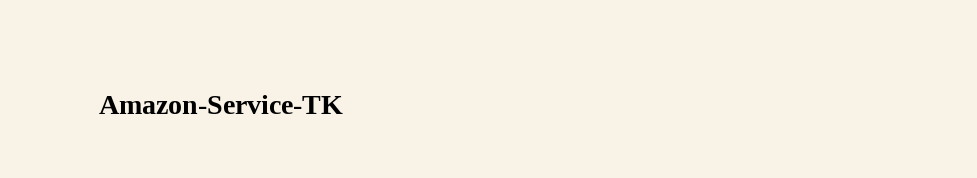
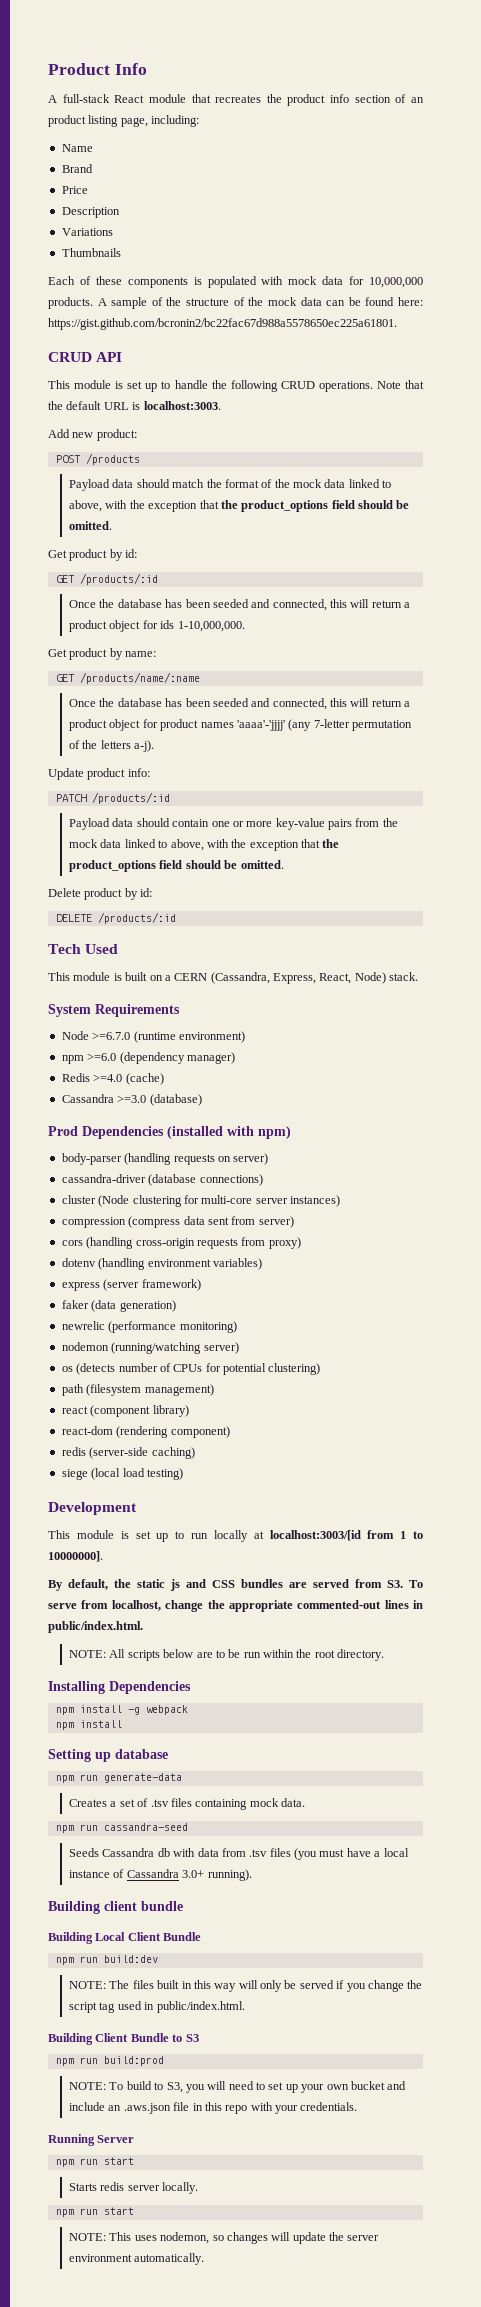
[99,95,343,114] Amazon-Service-TK -> [48,63,147,75] [48,94,424,106] [48,115,200,127] [61,144,93,152] [61,164,93,173] [61,186,88,194] [61,207,120,218] [61,228,113,236] [61,248,121,257] [48,276,423,288] [48,297,424,309] [48,318,397,330] [48,352,123,362] [48,380,424,392] [48,401,221,410] [48,429,137,441] [55,453,140,465] [69,479,392,491] [69,500,410,512] [69,521,113,530] [48,549,138,561] [55,573,158,585] [69,599,411,611] [69,620,245,632] [48,648,157,660] [55,672,200,684] [69,698,411,710] [69,719,413,731] [69,740,155,752] [48,768,150,780] [55,792,170,804] [69,818,398,830] [69,839,340,851] [69,860,284,872] [48,888,153,900] [55,912,176,924] [48,944,119,954] [48,972,419,984] [48,1004,180,1017] [61,1031,245,1043] [61,1052,235,1064] [61,1073,164,1085] [61,1094,202,1106] [48,1126,291,1139] [61,1153,269,1165] [61,1174,263,1186] [61,1195,340,1207] [61,1216,294,1228] [61,1237,301,1249] [61,1258,262,1270] [61,1279,201,1291] [61,1300,176,1312] [61,1321,237,1333] [61,1342,239,1354] [61,1363,321,1375] [61,1384,214,1396] [61,1405,189,1417] [61,1426,230,1438] [61,1447,195,1459] [61,1468,183,1480] [48,1502,137,1515] [48,1530,423,1542] [48,1551,103,1562] [48,1579,423,1591] [48,1600,423,1612] [48,1621,143,1633] [69,1649,385,1661] [48,1681,191,1694] [55,1705,188,1715] [55,1720,122,1730] [48,1749,168,1762] [55,1773,182,1783] [69,1798,306,1810] [55,1823,188,1833] [69,1848,409,1860] [69,1869,252,1881] [48,1901,183,1914] [48,1932,202,1944] [55,1955,158,1965] [69,1980,423,1992] [69,2001,245,2013] [48,2033,199,2045] [55,2056,164,2066] [69,2081,407,2093] [69,2102,358,2114] [48,2134,135,2146] [55,2157,134,2167] [69,2182,199,2194] [55,2207,134,2217] [69,2232,380,2244] [69,2253,205,2265] Product Info // A full-stack React module that recreates the product info section of an product listing page, including: // Name // Brand // Price // Description // Variations // Thumbnails // Each of these components is populated with mock data for 10,000,000 products. A sample of the structure of the mock data can be found here: https://gist.github.com/bcronin2/bc22fac67d988a5578650ec225a61801. // CRUD API // This module is set up to handle the following CRUD operations. Note that the default URL is localhost:3003. // Add new product: // POST /products // Payload data should match the format of the mock data linked to above, with the exception that the product_options field should be omitted. // Get product by id: // GET /products/:id // Once the database has been seeded and connected, this will return a product object for ids 1-10,000,000. // Get product by name: // GET /products/name/:name // Once the database has been seeded and connected, this will return a product object for product names 'aaaa'-'jjjj' (any 7-letter permutation of the letters a-j). // Update product info: // PATCH /products/:id // Payload data should contain one or more key-value pairs from the mock data linked to above, with the exception that the product_options field should be omitted. // Delete product by id: // DELETE /products/:id // Tech Used // This module is built on a CERN (Cassandra, Express, React, Node) stack. // System Requirements // Node >=6.7.0 (runtime environment) // npm >=6.0 (dependency manager) // Redis >=4.0 (cache) // Cassandra >=3.0 (database) // Prod Dependencies (installed with npm) // body-parser (handling requests on server) // cassandra-driver (database connections) // cluster (Node clustering for multi-core server instances) // compression (compress data sent from server) // cors (handling cross-origin requests from proxy) // dotenv (handling environment variables) // express (server framework) // faker (data generation) // newrelic (performance monitoring) // nodemon (running/watching server) // os (detects number of CPUs for potential clustering) // path (filesystem management) // react (component library) // react-dom (rendering component) // redis (server-side caching) // siege (local load testing) // Development // This module is set up to run locally at localhost:3003/[id from 1 to 10000000]. // By default, the static js and CSS bundles are served from S3. To serve from localhost, change the appropriate commented-out lines in public/index.html. // NOTE: All scripts below are to be run within the root directory. // Installing Dependencies // npm install -g webpack // npm install // Setting up database // npm run generate-data // Creates a set of .tsv files containing mock data. // npm run cassandra-seed // Seeds Cassandra db with data from .tsv files (you must have a local instance of Cassandra 3.0+ running). // Building client bundle // Building Local Client Bundle // npm run build:dev // NOTE: The files built in this way will only be served if you change the script tag used in public/index.html. // Building Client Bundle to S3 // npm run build:prod // NOTE: To build to S3, you will need to set up your own bucket and include an .aws.json file in this repo with your credentials. // Running Server // npm run start // Starts redis server locally. // npm run start // NOTE: This uses nodemon, so changes will update the server environment automatically.

